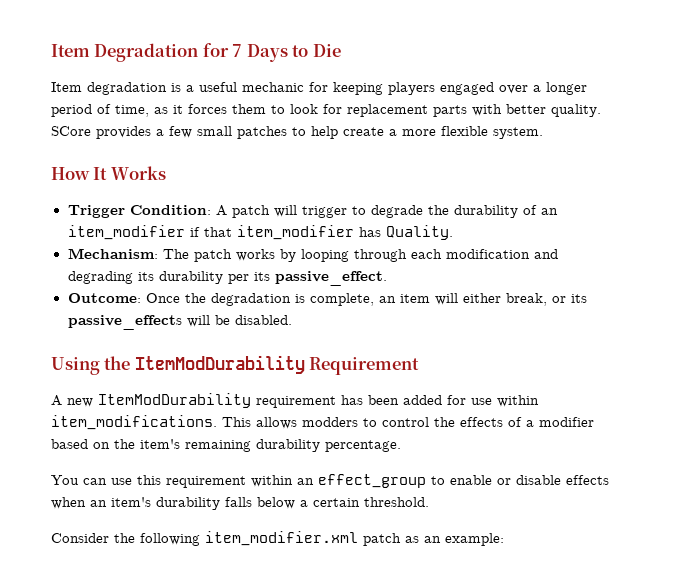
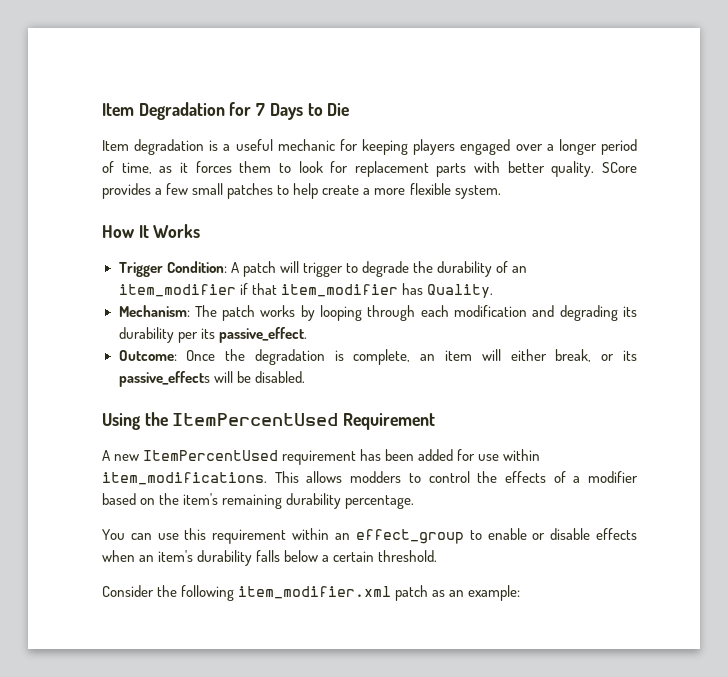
[134,355,305,374] ItemModDurability -> [172,413,339,426] ItemPercentUsed
[98,393,251,408] ItemModDurability -> [143,450,279,461] ItemPercentUsed

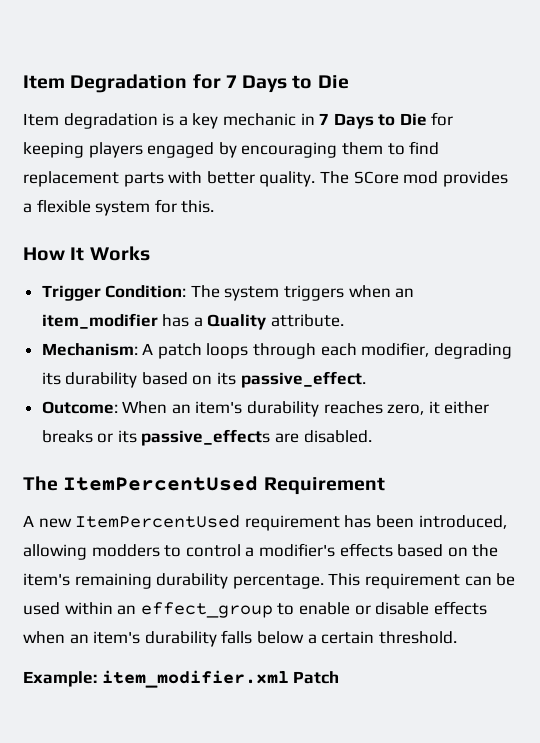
[235,139,637,155] [102,161,349,174] useful mechanic for keeping players engaged over a longer period of time, as it forces them to look for -> [192,112,454,129] [23,141,440,158] key mechanic in 7 Days to Die for keeping players engaged by encouraging them to find
[602,162,637,173] [102,183,501,199] SCore provides a few small patches to help create a more flexible system. -> [319,171,508,187] [23,199,215,216] The SCore mod provides a flexible system for this.
[230,261,528,277] [118,283,493,298] [118,305,555,321] A patch will trigger to degrade the durability of an item_modifier if that item_modifier has Quality. // Mechanism: The patch works by looping through each modification and -> [190,285,415,301] [41,313,345,330] [41,342,430,359] The system triggers when an item_modifier has a Quality attribute. // Mechanism: A patch loops through each modifier,
[177,332,198,343] per -> [141,372,213,385] based on
[186,349,592,365] Once the degradation is complete, an item will either break, -> [122,401,490,417] [41,430,93,443] When an item's durability reaches zero, it either breaks
[213,371,251,383] will be -> [275,433,300,443] are
[102,412,168,430] Using the -> [23,476,58,491] The
[418,449,541,461] [102,471,638,485] added for use within item_modifications. This allows modders to control the effects of a modifier -> [418,515,507,529] [23,543,393,560] introduced, allowing modders to control a modifier's effects
[102,528,287,544] // You can use this requirement -> [328,573,516,589] [23,602,60,615] This requirement can be used
[102,585,521,601] Consider the following item_modifier.xml patch as an example: -> [23,670,340,688] Example: item_modifier.xml Patch

